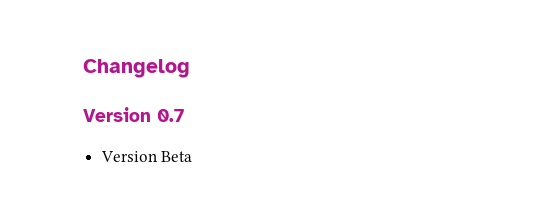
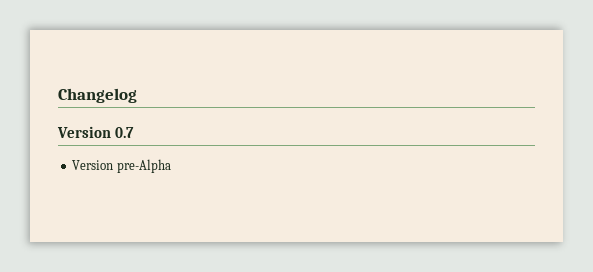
[161,151,193,162] Beta -> [116,159,171,173] pre-Alpha

